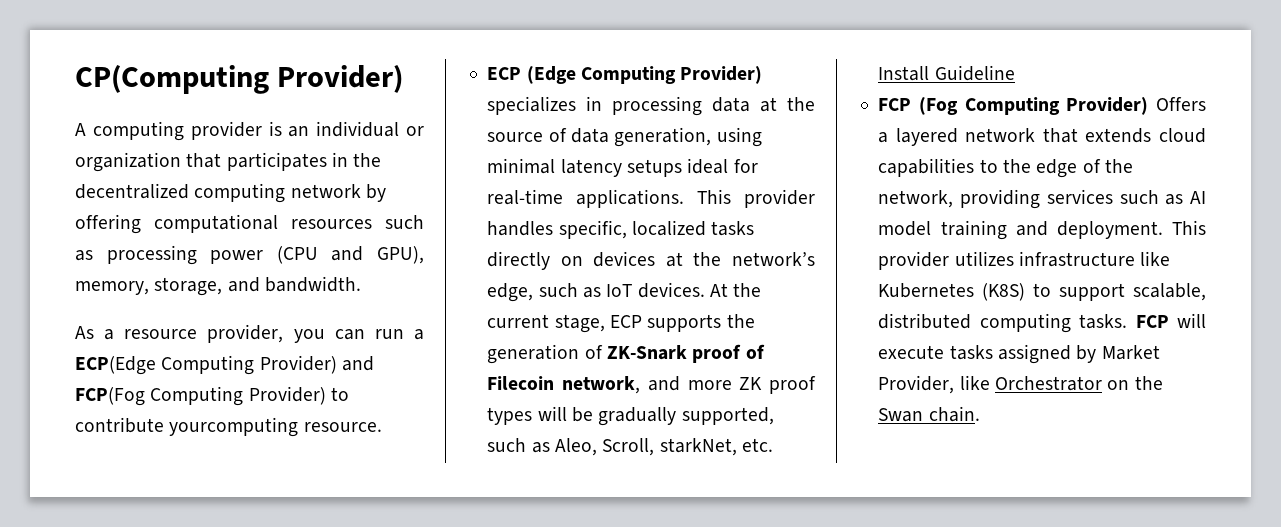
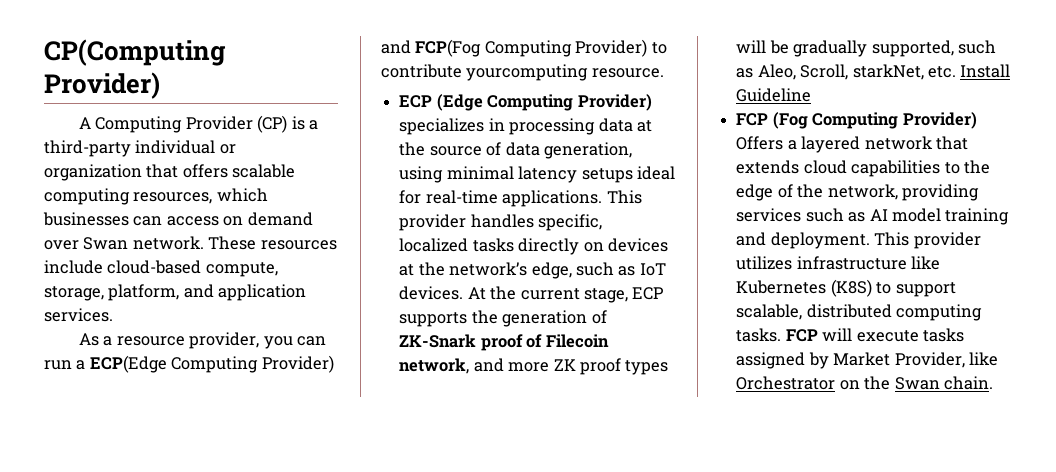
[92,121,424,141] [75,152,382,172] [75,183,386,203] [75,214,424,234] [75,245,424,265] [75,276,361,296] computing provider is an individual or organization that participates in the decentralized computing network by offering computational resources such as processing power (CPU and GPU), memory, storage, and bandwidth. -> [95,115,319,133] [44,140,236,157] [44,164,296,181] [44,188,268,205] [43,212,313,226] [44,236,337,250] [44,260,278,277] [44,284,307,301] [44,308,113,322] Computing Provider (CP) is a third-party individual or organization that offers scalable computing resources, which businesses can access on demand over Swan network. These resources include cloud-based compute, storage, platform, and application services.

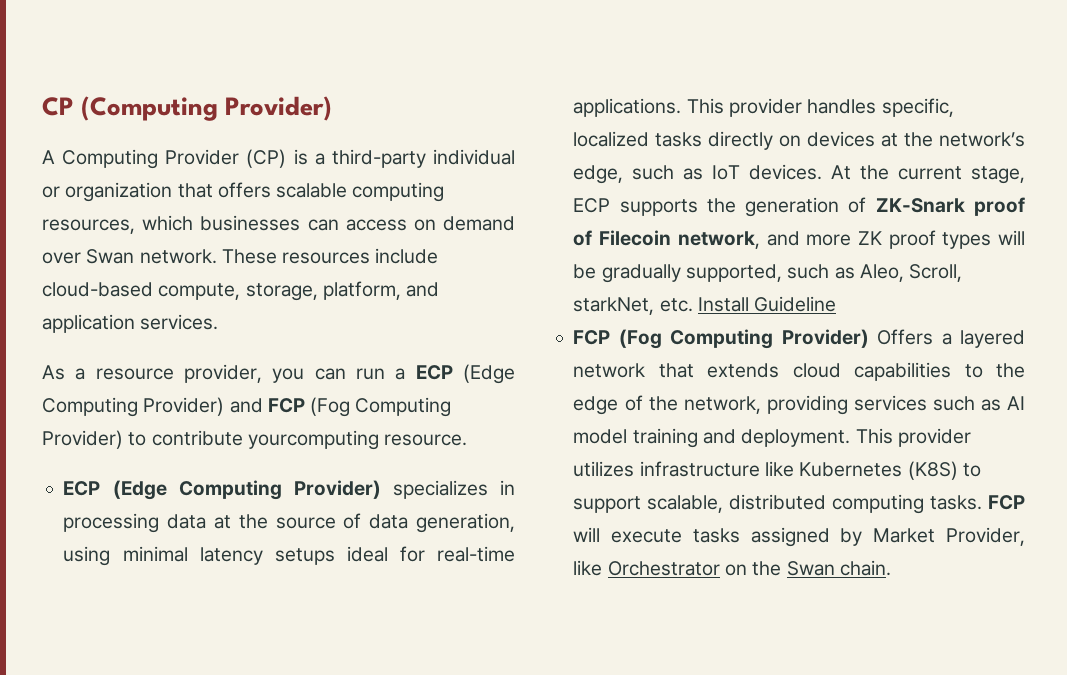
[44,39,226,66] CP(Computing -> [42,96,219,121] CP (Computing
[89,355,167,373] ECP(Edge -> [415,364,515,384] ECP (Edge
[415,39,482,57] FCP(Fog -> [267,397,351,417] FCP (Fog

